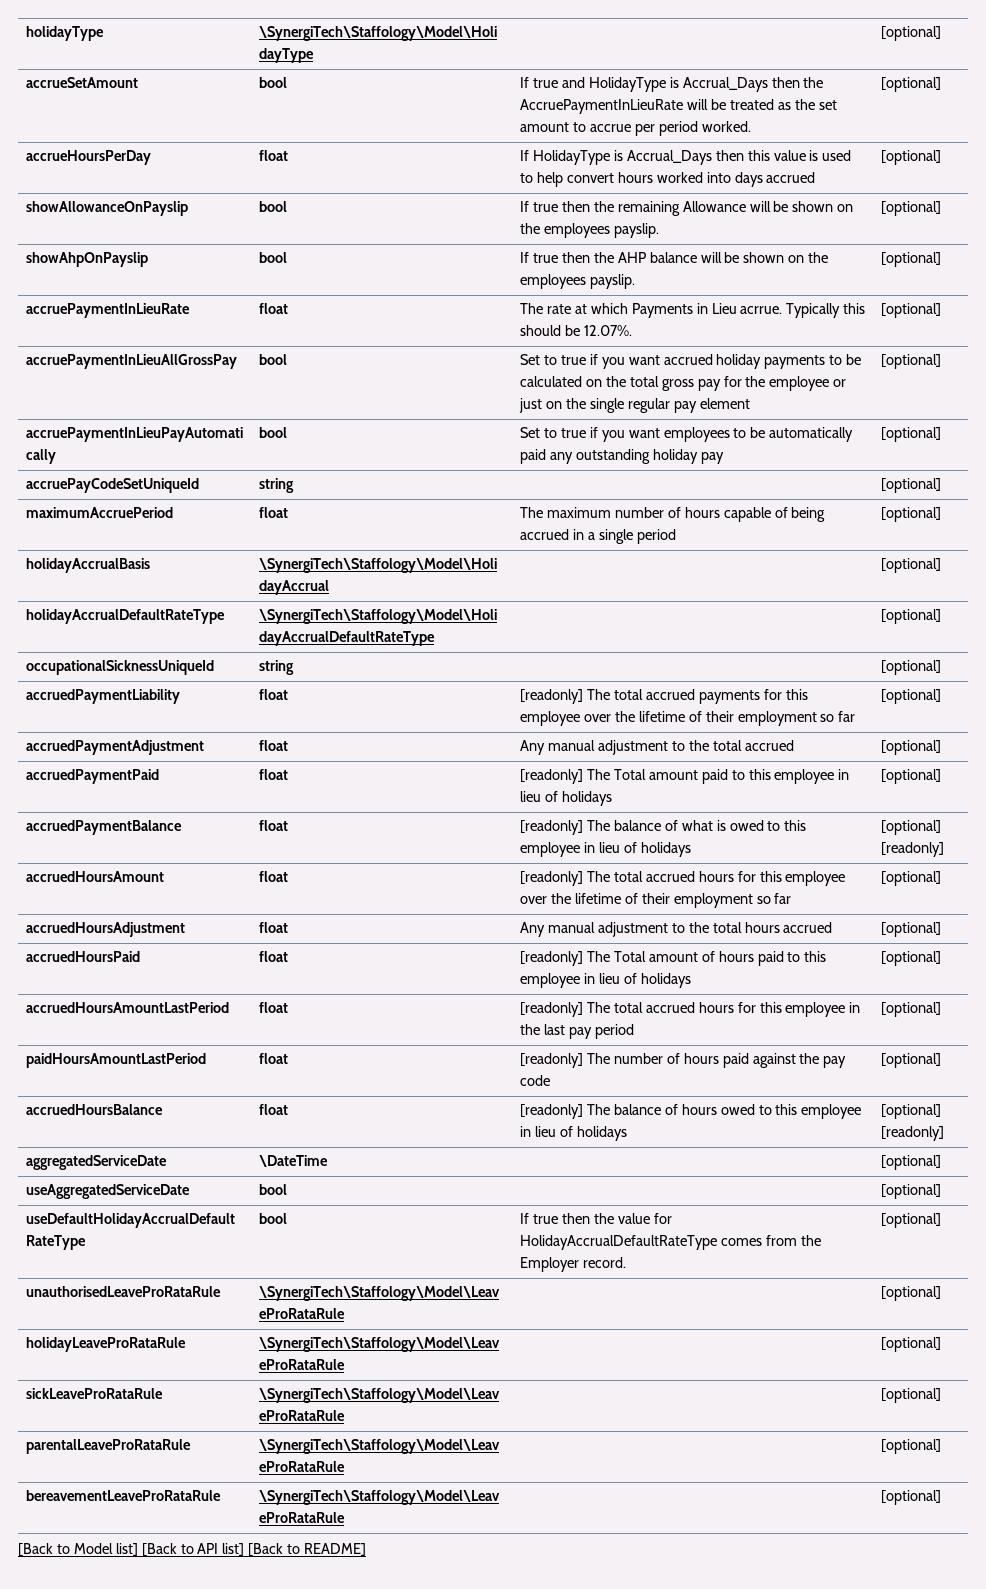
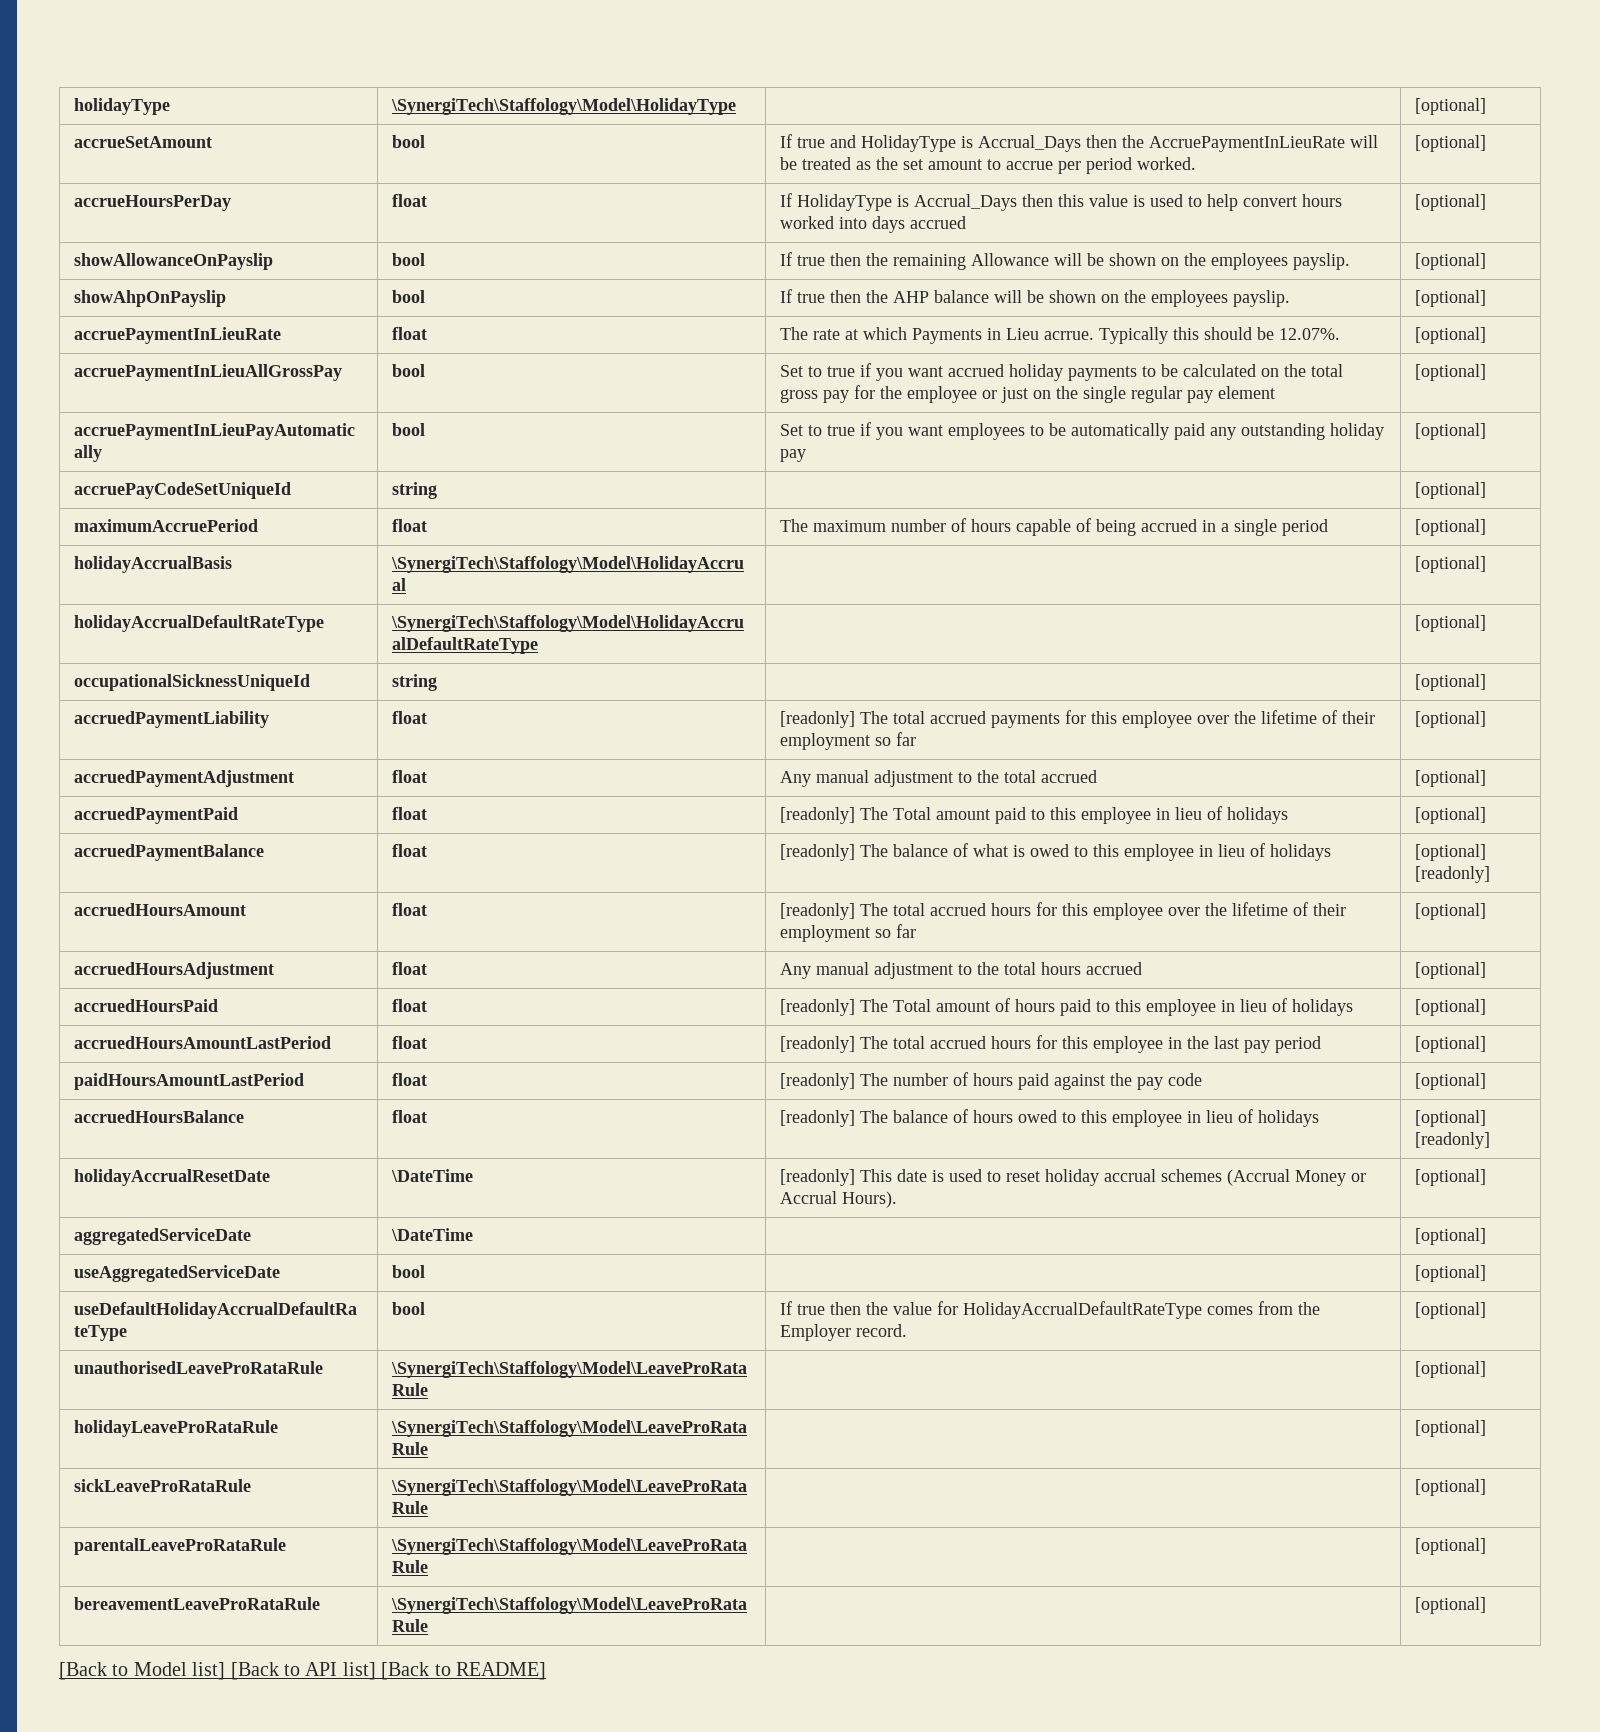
(945, 1133) none -> [74,1169,271,1186] [391,1169,474,1182] [780,1169,1367,1186] [780,1191,898,1208] [1415,1169,1487,1186] // holidayAccrualResetDate | \DateTime | [readonly] This date is used to reset holiday accrual schemes (Accrual Money or Accrual Hours). | [optional]

